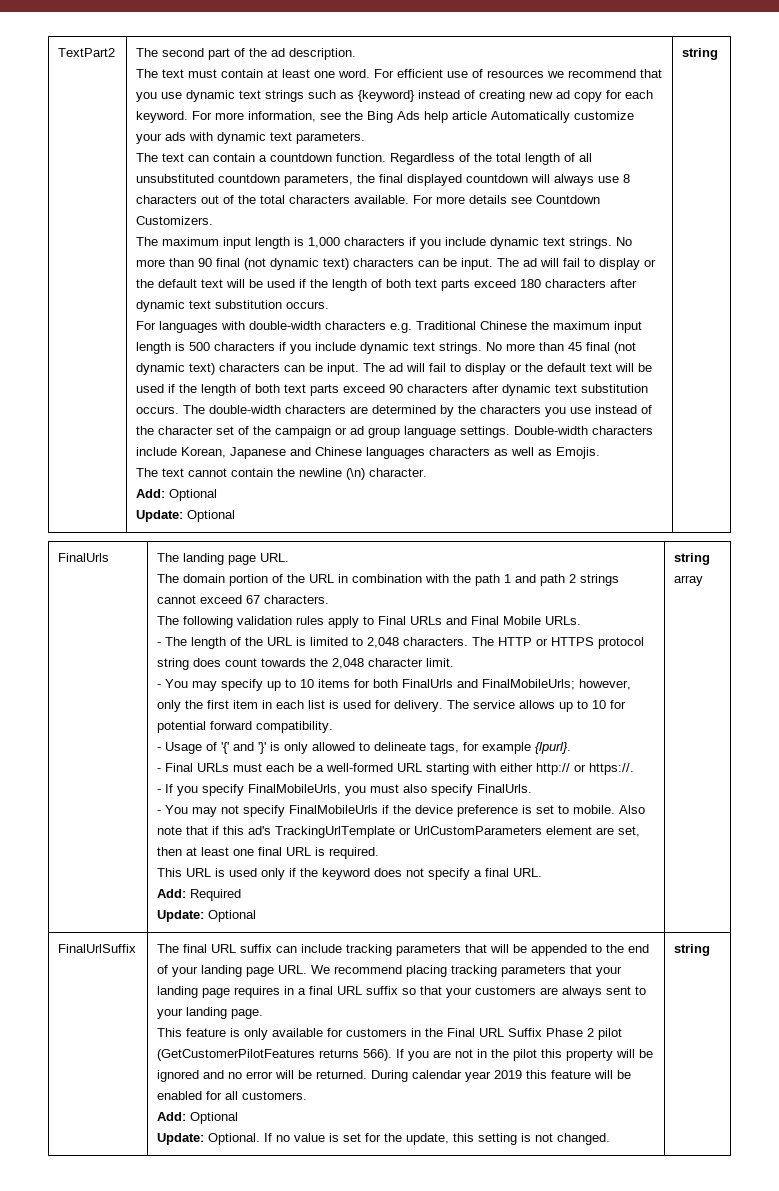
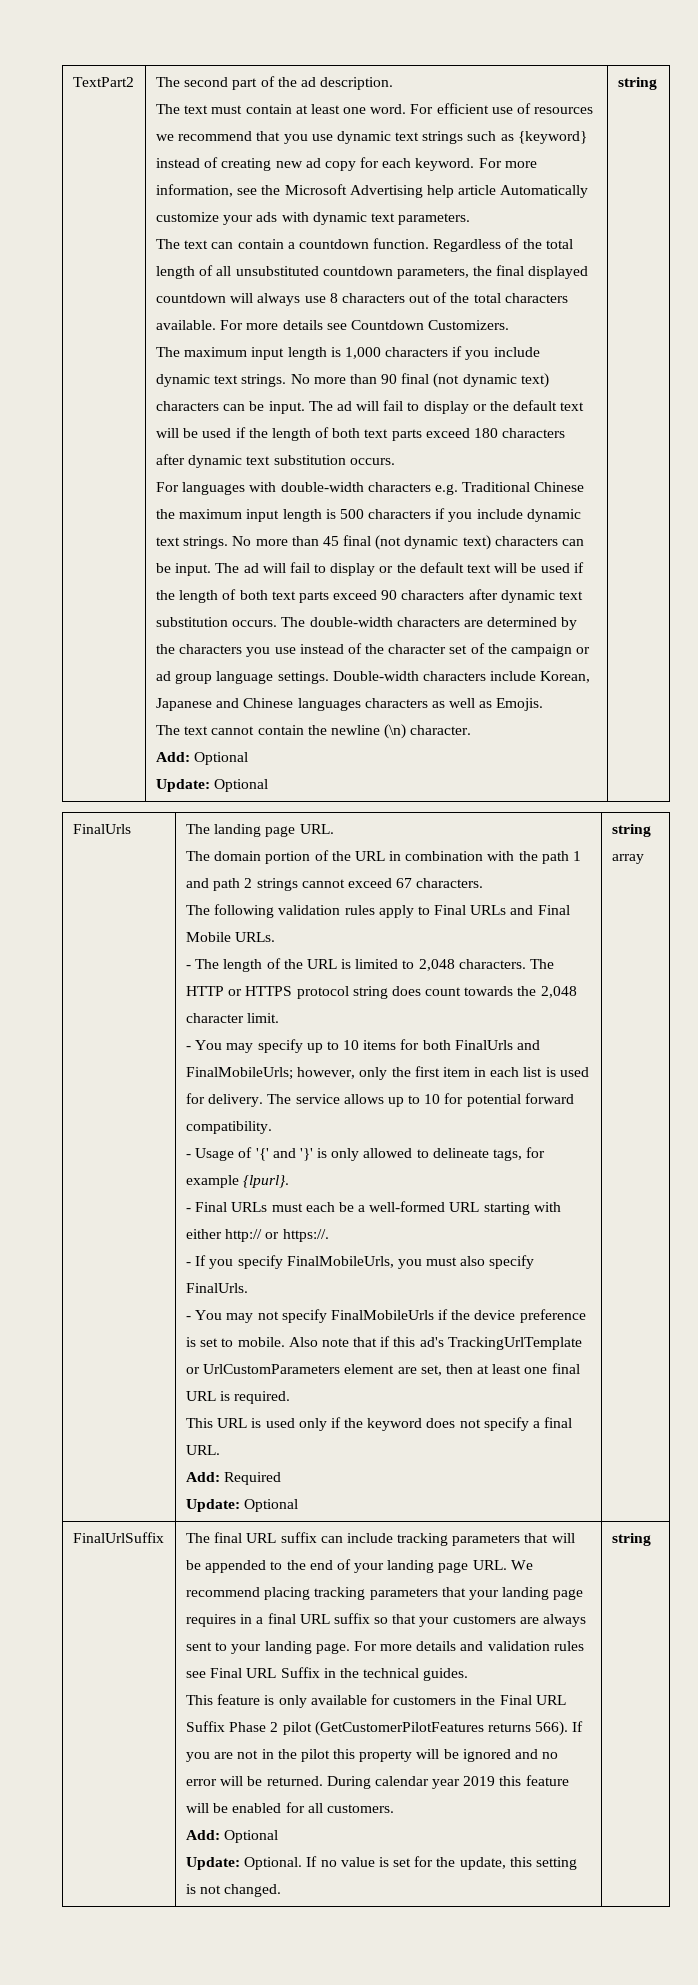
[367,111,421,123] Bing Ads -> [284,184,423,198] Microsoft Advertising
(264, 1014) none -> [353,1641,584,1651] [185,1667,469,1681] For more details and validation rules see Final URL Suffix in the technical guides.

